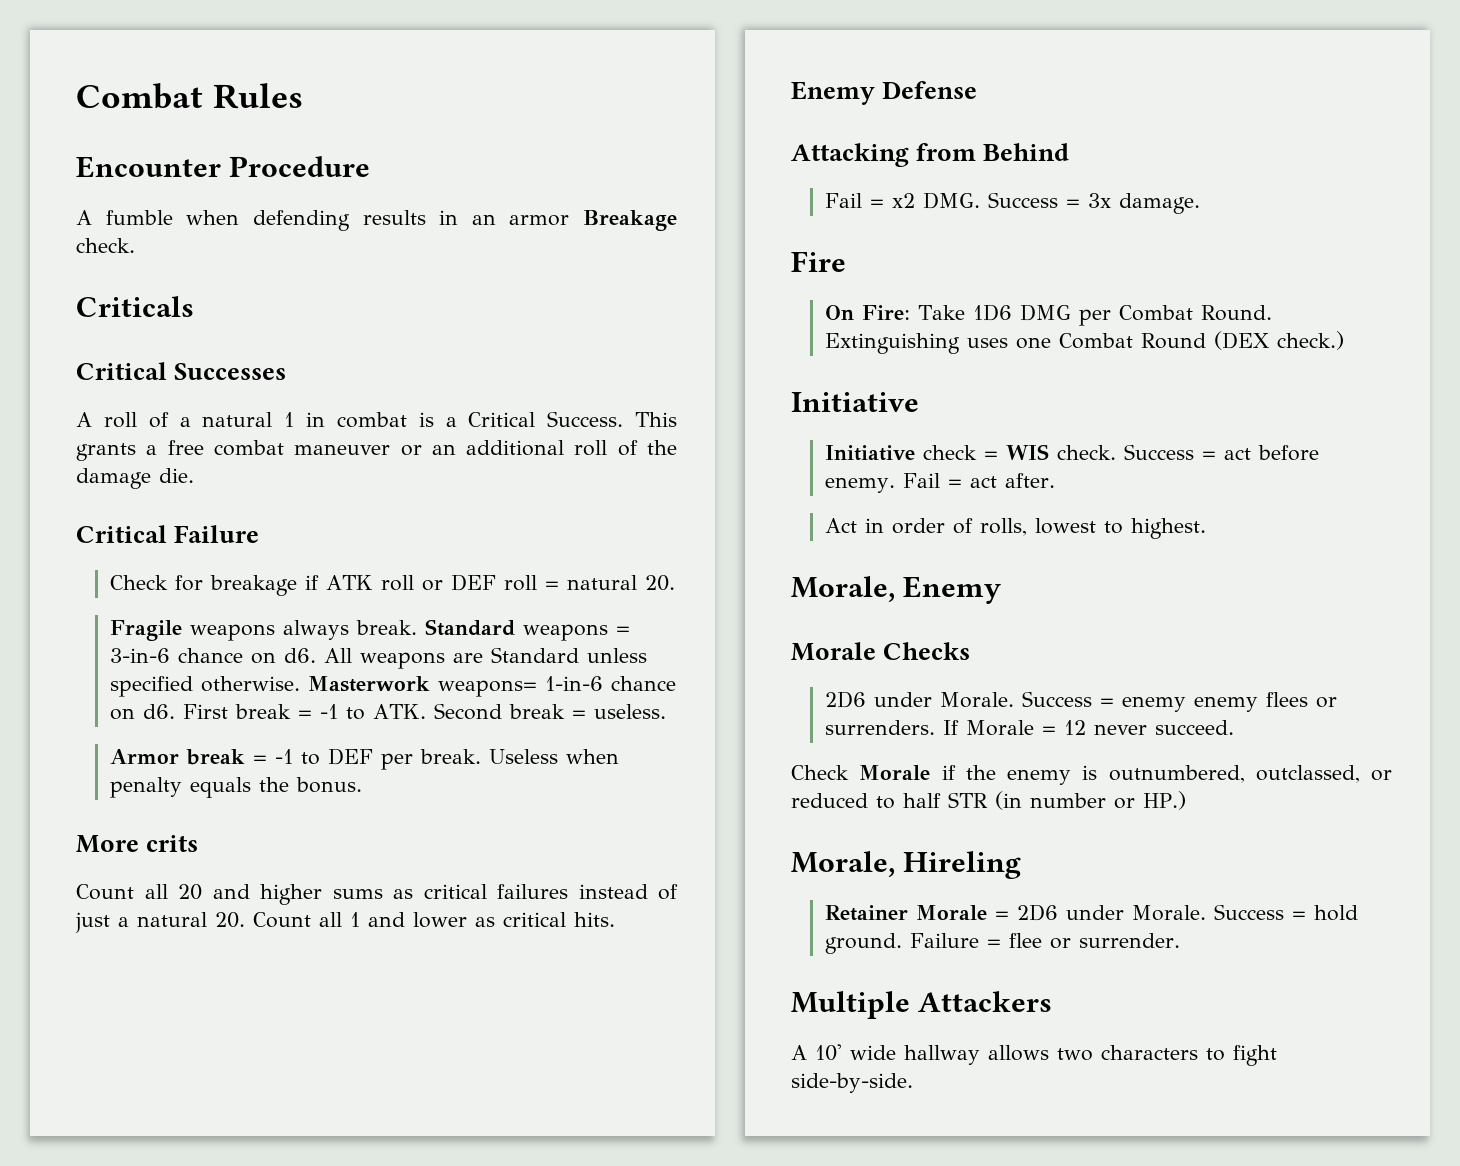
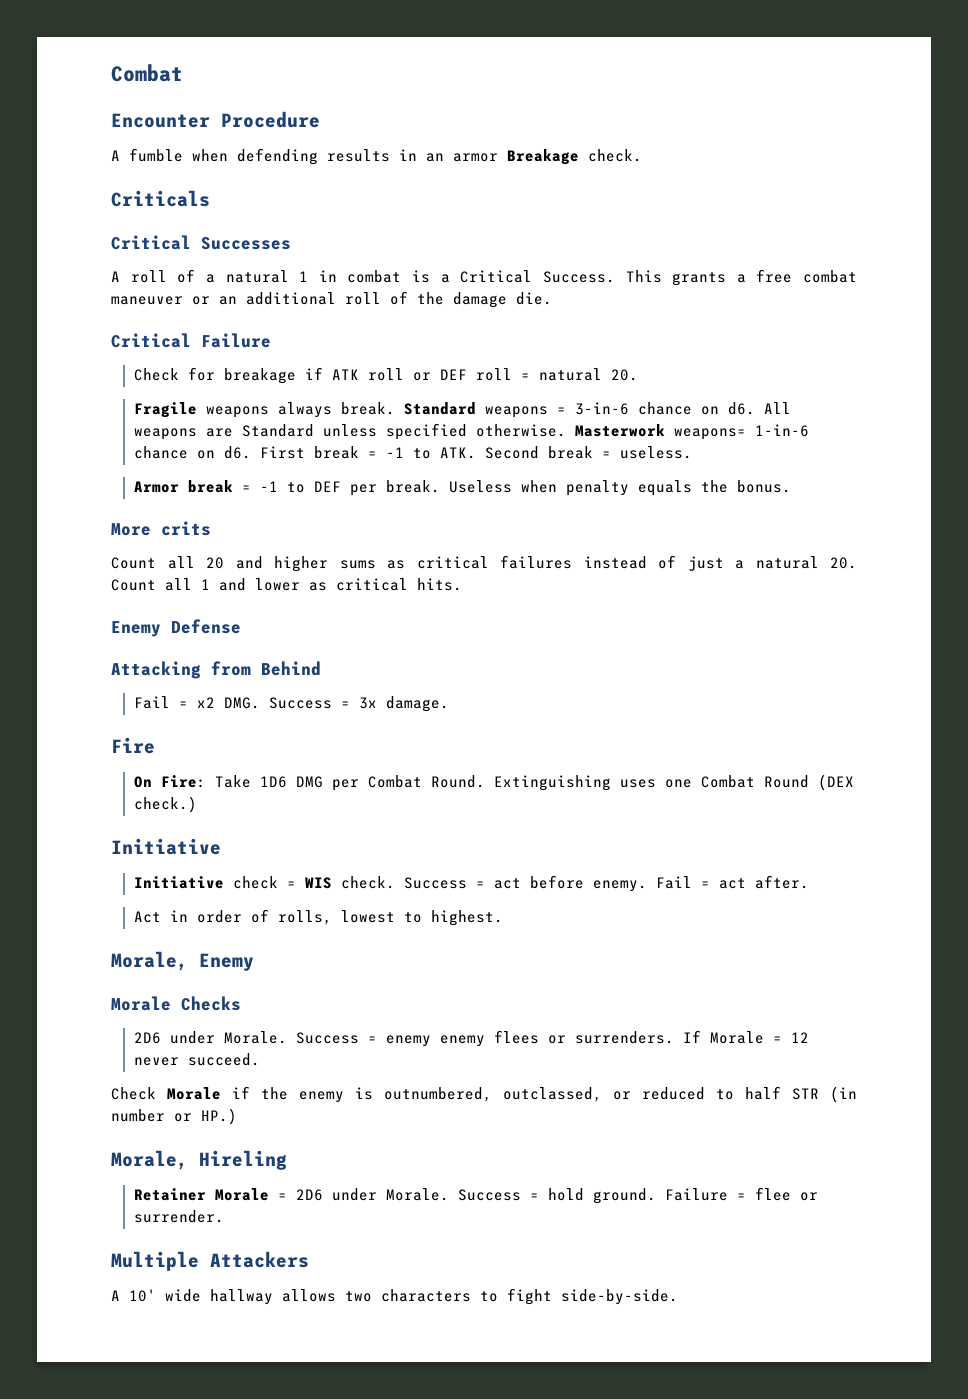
[76,83,303,109] Combat Rules -> [111,64,183,82] Combat

